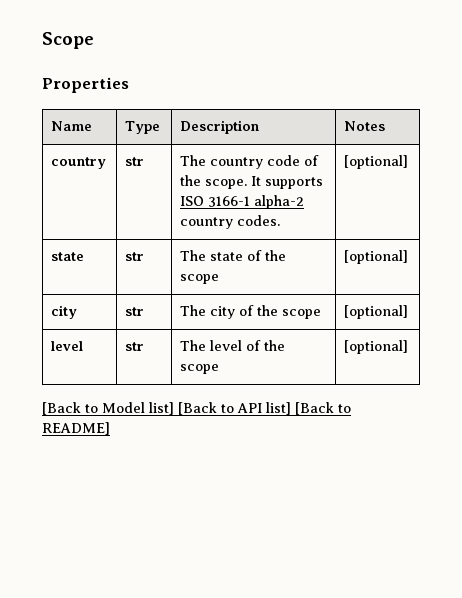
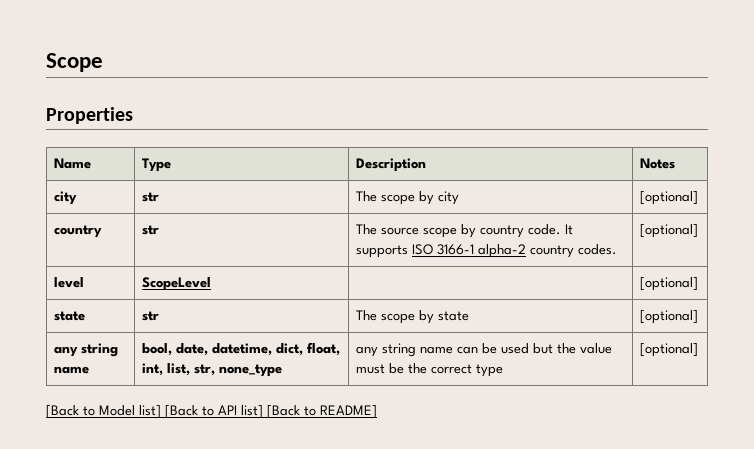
[51,157,107,169] [125,157,145,166] [180,155,320,169] [180,175,248,189] country | str | The country code of the scope. -> [53,191,77,205] [141,192,159,202] [355,191,459,205] [639,191,698,205] [53,225,102,238] [141,225,159,235] [355,224,561,238] city | str | The scope by city | [optional] // country | str | The source scope by country code.
(409, 162) none -> [53,277,84,288] [141,277,211,291] [639,277,698,291] // level | ScopeLevel | | [optional]
[210,250,287,261] [180,274,220,284] [344,250,409,264] [51,305,78,319] [125,307,145,316] [180,305,322,319] [344,305,409,319] [51,341,84,351] [125,342,145,351] [180,340,286,351] [180,364,220,374] state of the scope | [optional] // city | str | The city of the scope | [optional] // level | str | The level of the scope -> [380,310,469,324] [639,310,698,324] [53,343,118,357] [53,366,89,374] [141,342,340,356] [141,363,282,377] [355,343,612,357] [355,363,503,377] scope by state | [optional] // any string name | bool, date, datetime, dict, float, int, list, str, none_type | any string name can be used but the value must be the correct type

